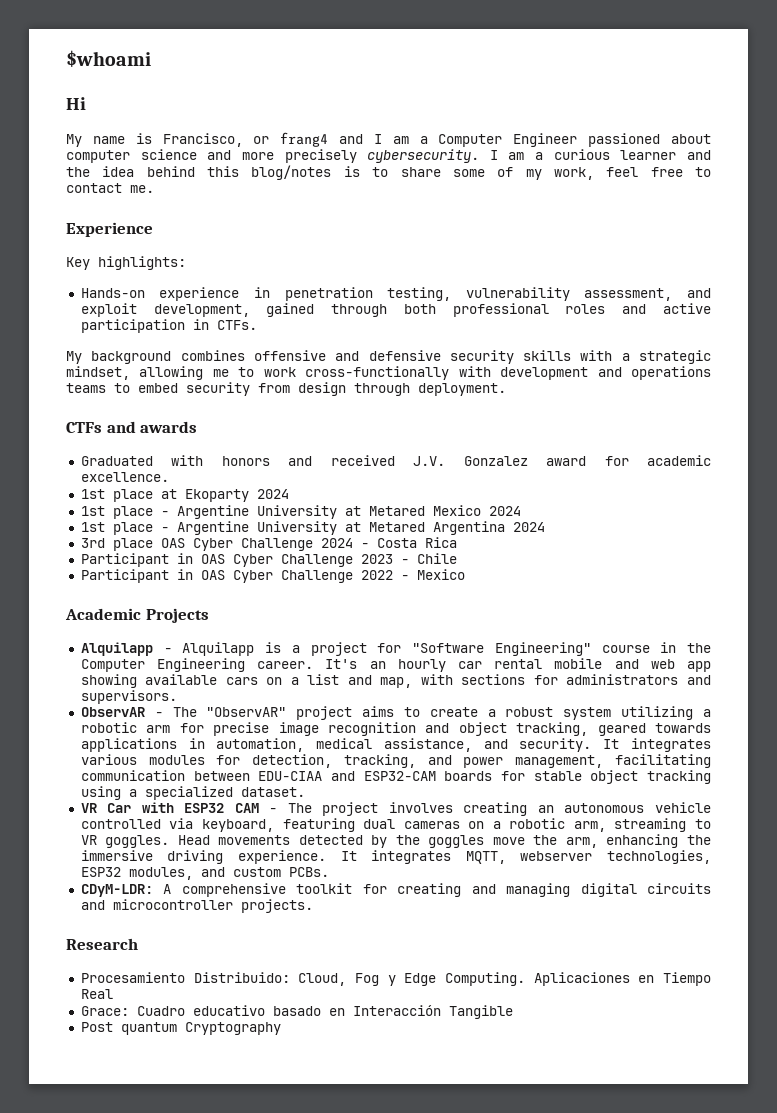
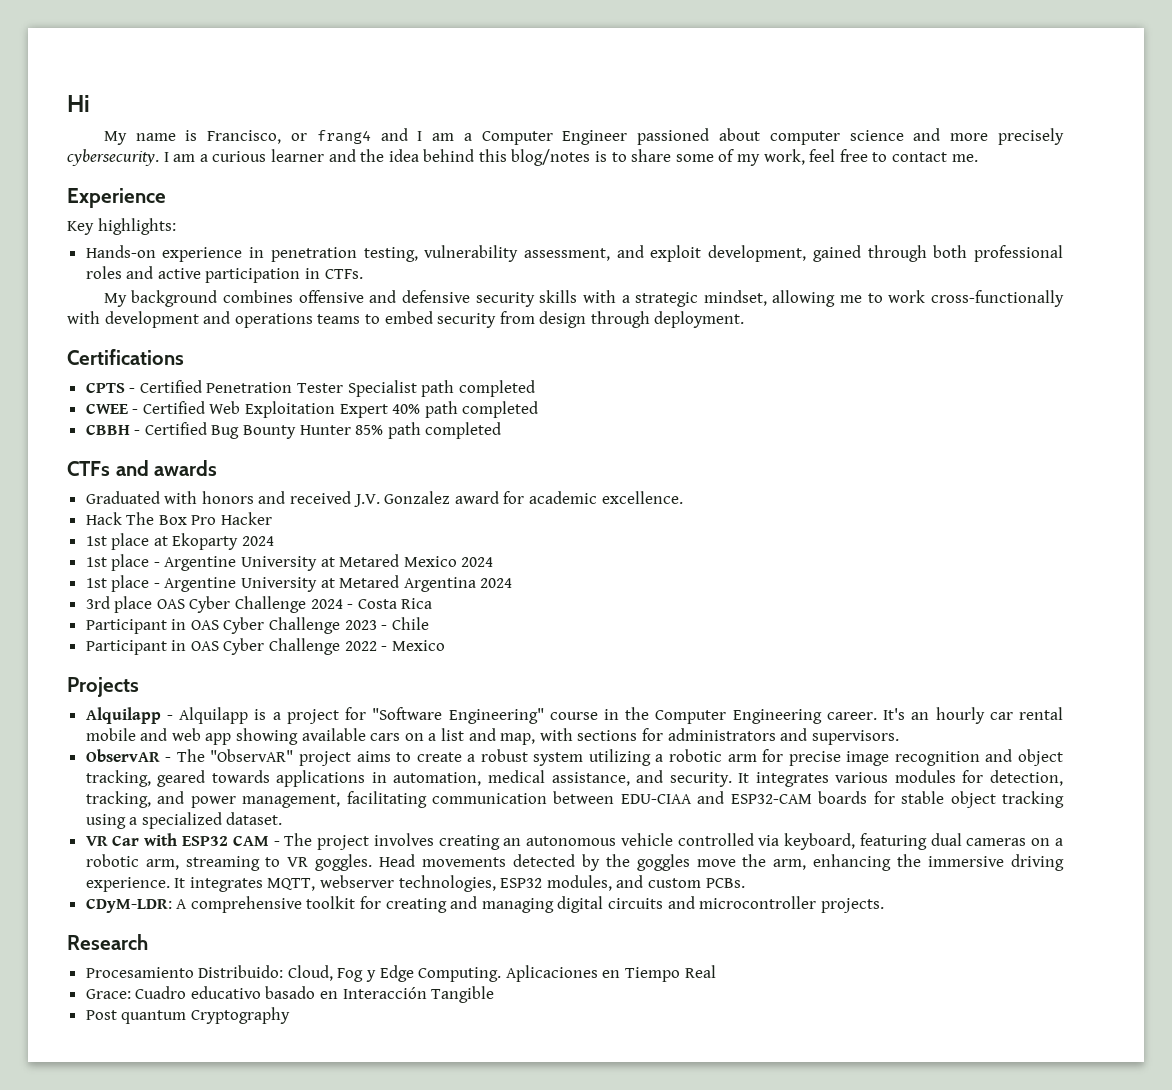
[66,50,151,67] $whoami // -> (67, 103) none
(506, 389) none -> [67,349,184,365] [85,380,535,397] [85,401,539,418] [85,422,502,439] // Certifications // CPTS - Certified Penetration Tester Specialist path completed // CWEE - Certified Web Exploitation Expert 40% path completed // CBBH - Certified Bug Bounty Hunter 85% path completed
(169, 477) none -> [85,512,273,525] // Hack The Box Pro Hacker
[65,608,141,620] Academic -> (445, 645) none

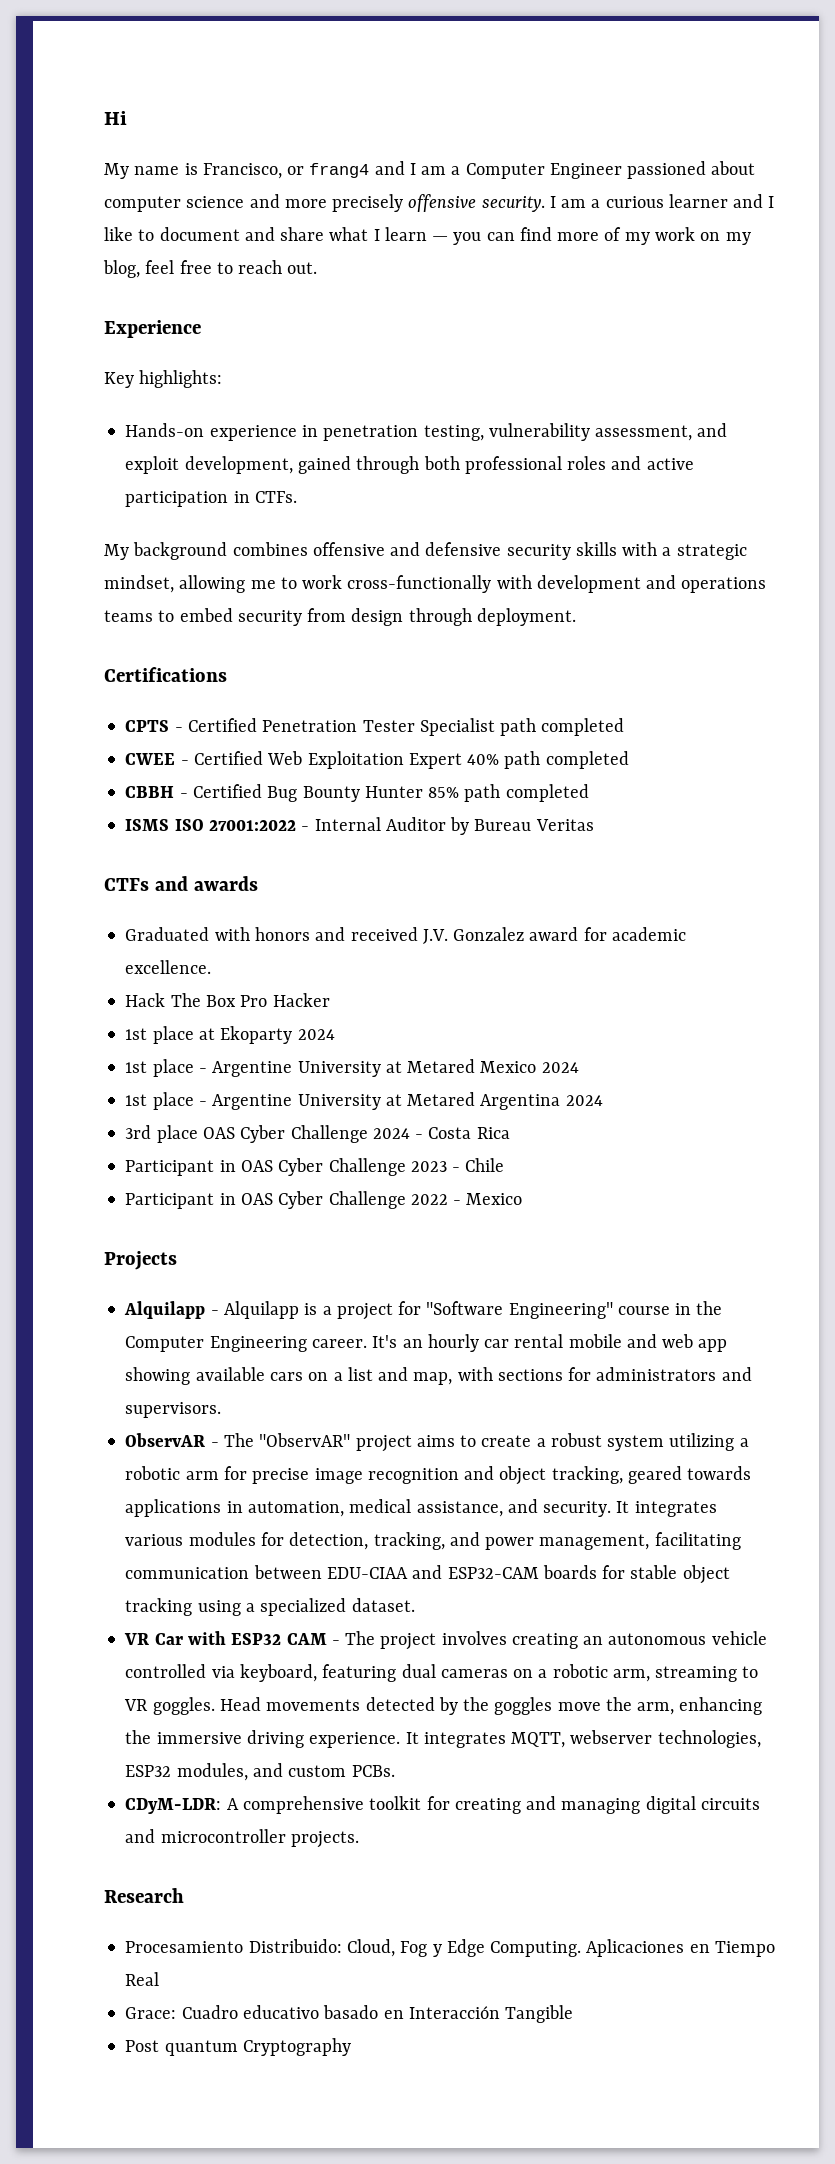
[67,149,159,166] cybersecurity. -> [408,194,545,212] offensive security.
[360,149,805,166] the idea behind this blog/notes is to share some of my work, -> [768,196,775,208] [104,227,751,245] [103,260,140,278] I like to document and share what I learn — you can find more of my work on my blog,
[891,152,978,162] contact me. -> [238,260,318,274] reach out.
(502, 430) none -> [125,817,594,835] // ISMS ISO 27001:2022 - Internal Auditor by Bureau Veritas

